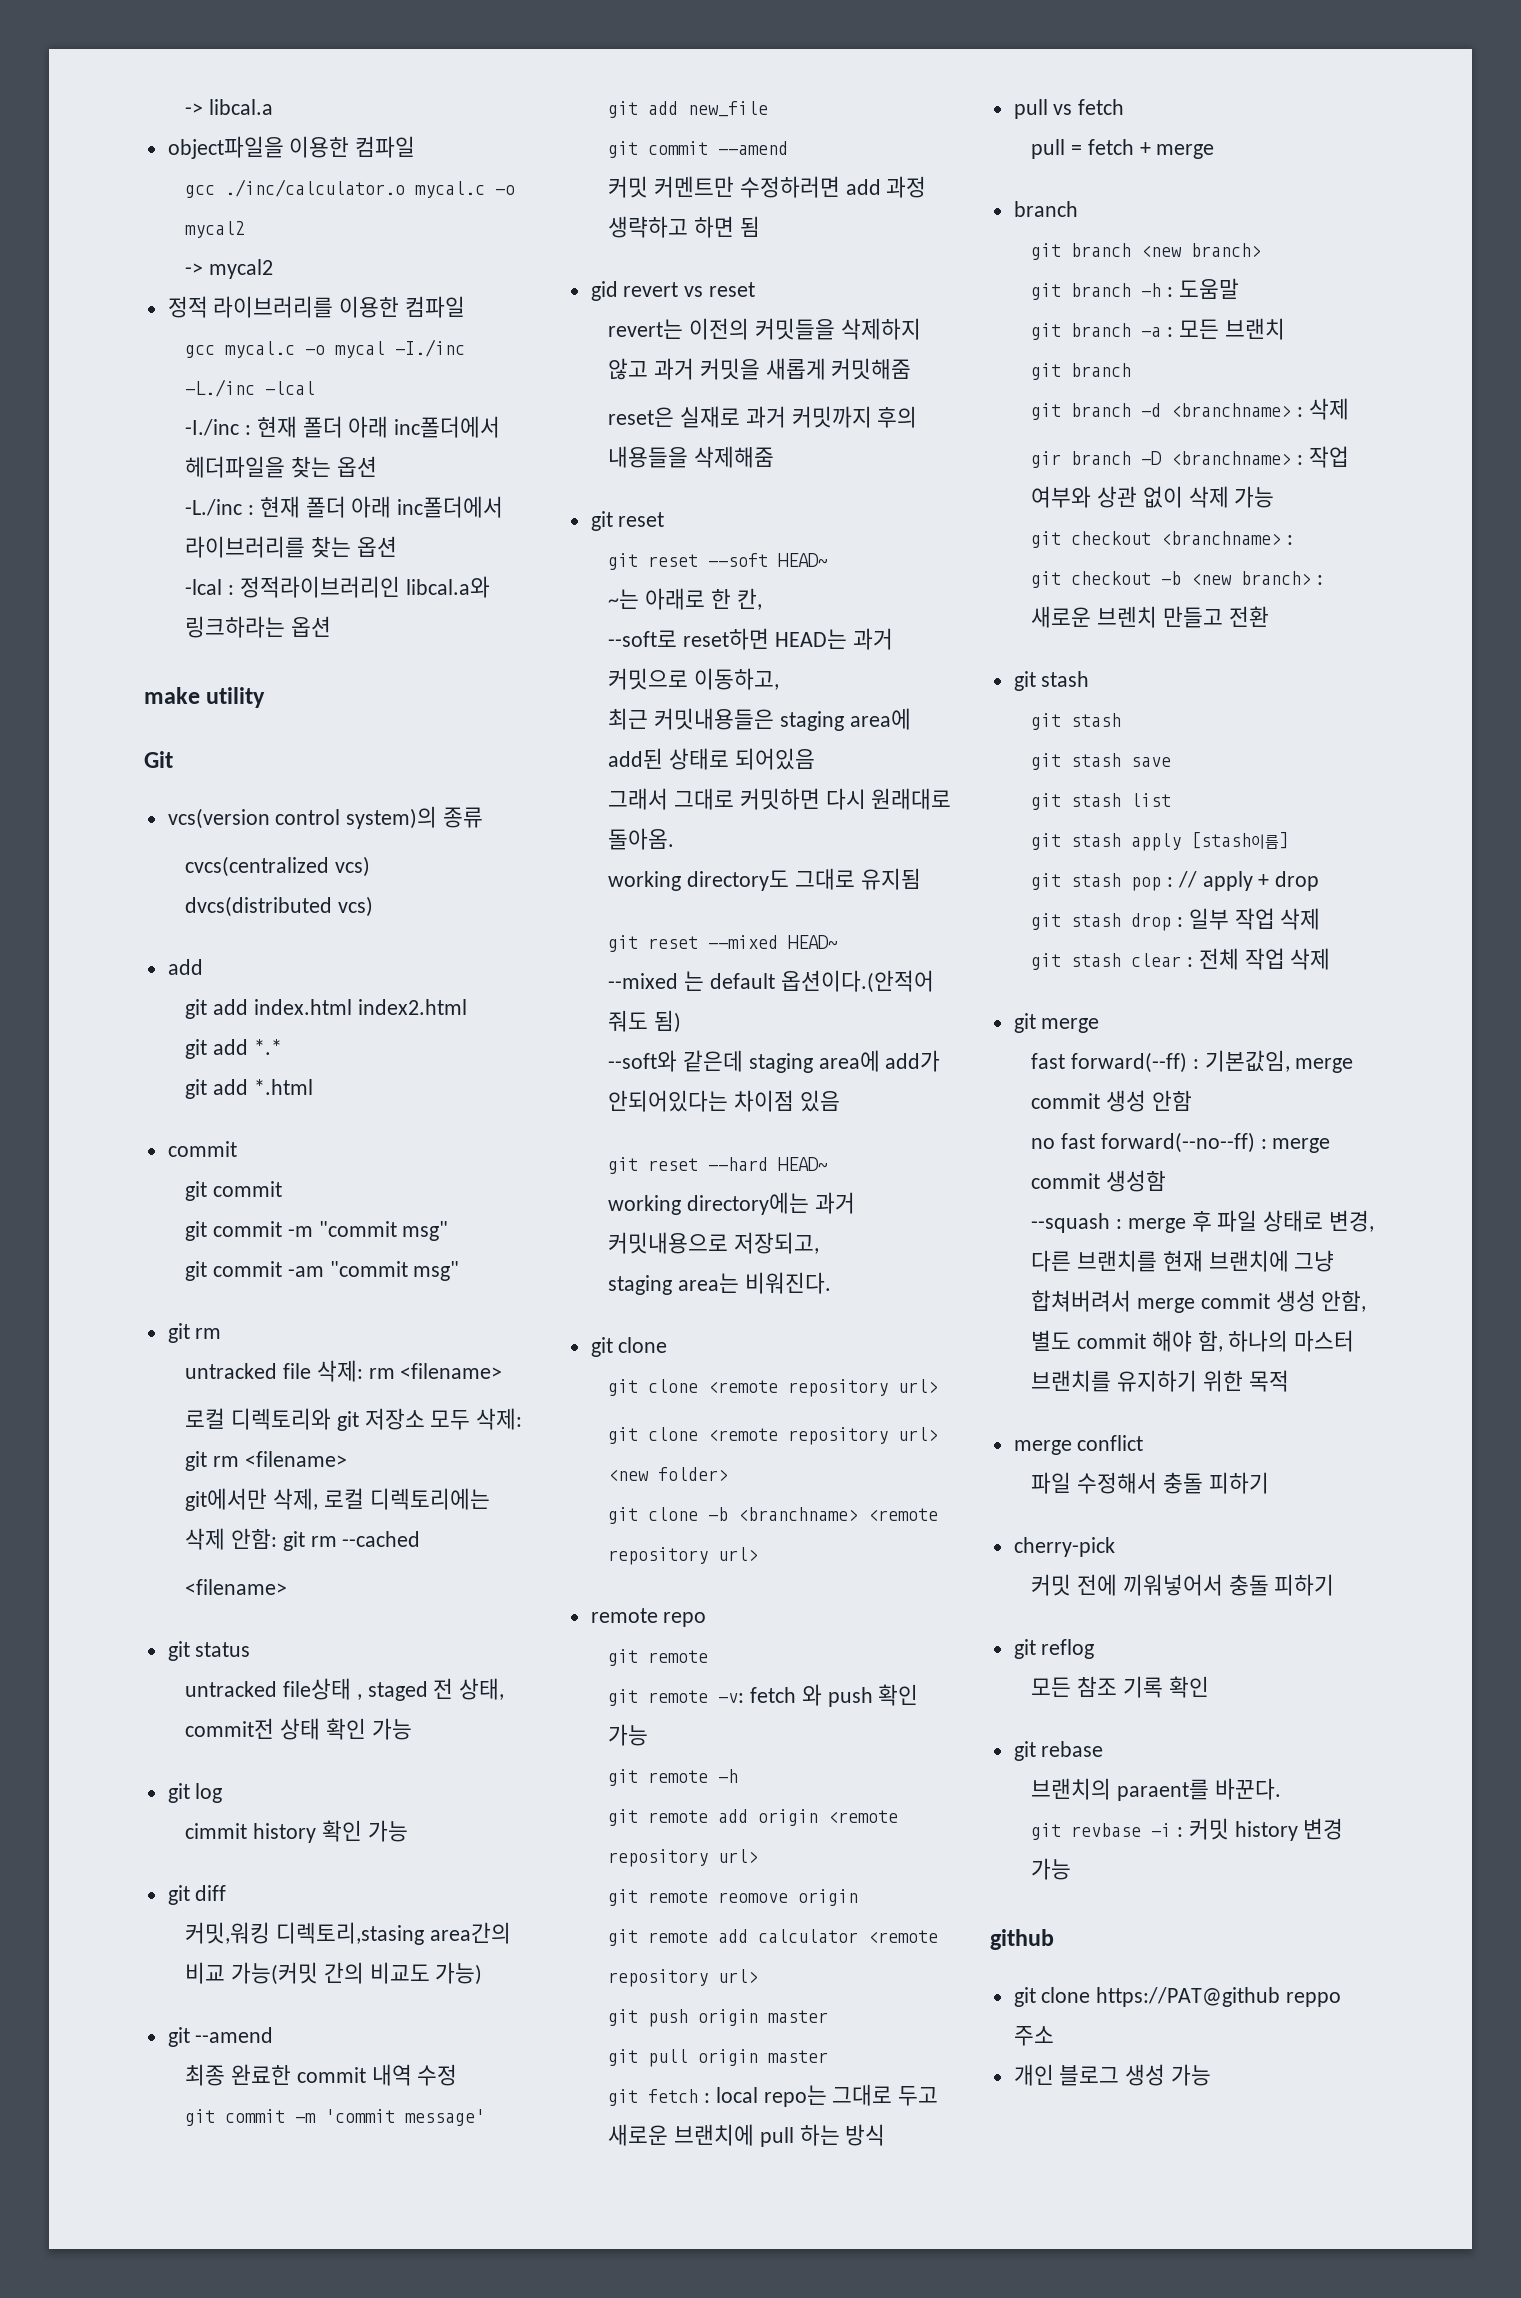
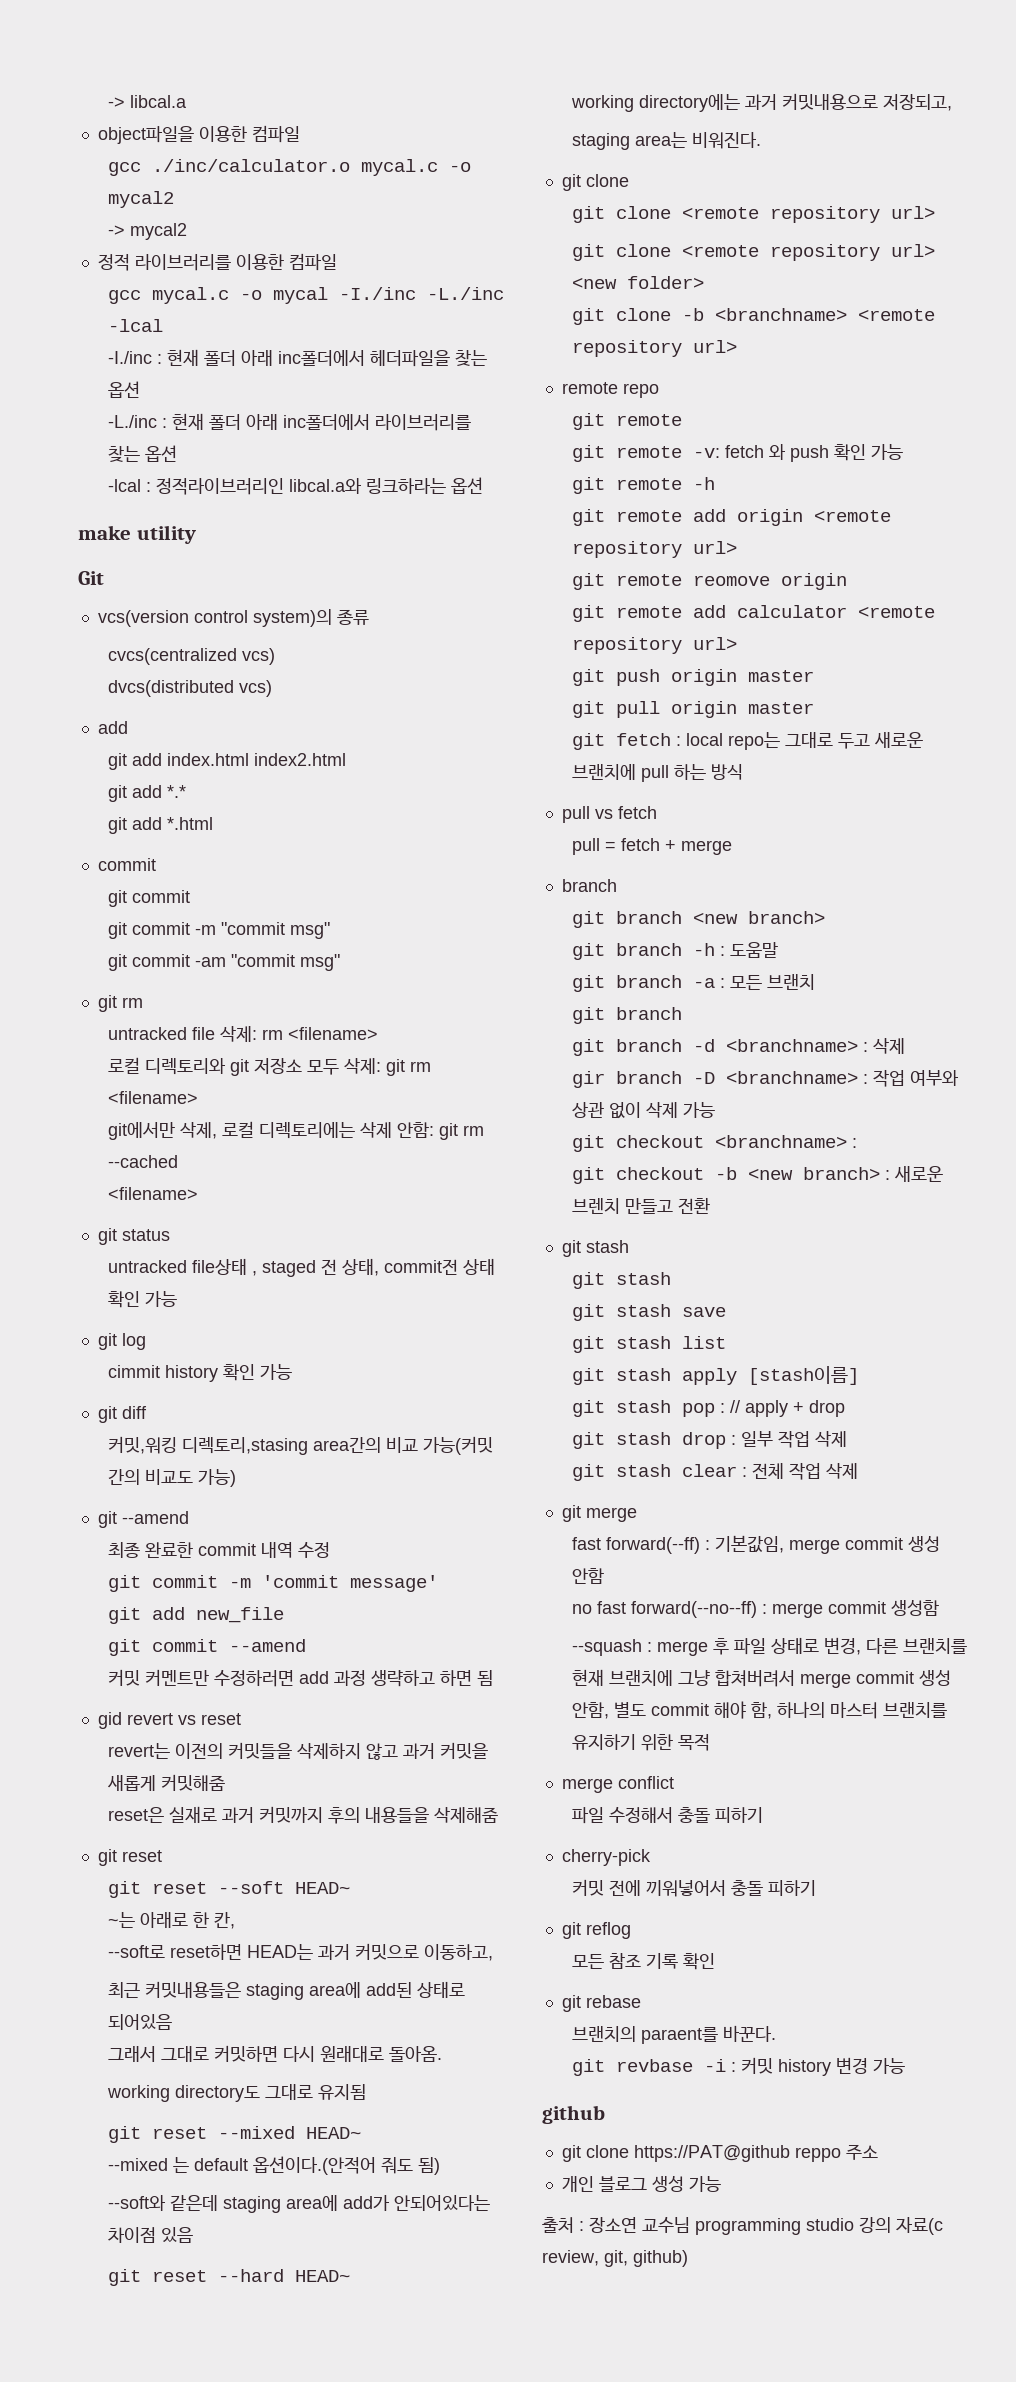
(1212, 2075) none -> [542,2217,943,2235] [542,2250,688,2267] // 출처 : 장소연 교수님 programming studio 강의 자료(c review, git, github)

